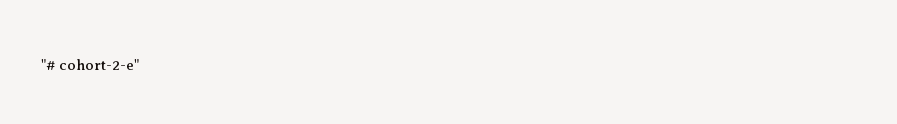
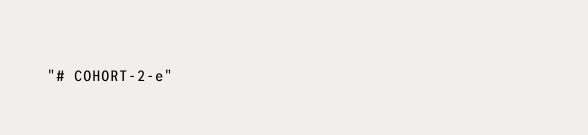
[59,59,140,70] cohort-2-e" -> [74,69,173,82] COHORT-2-e"

